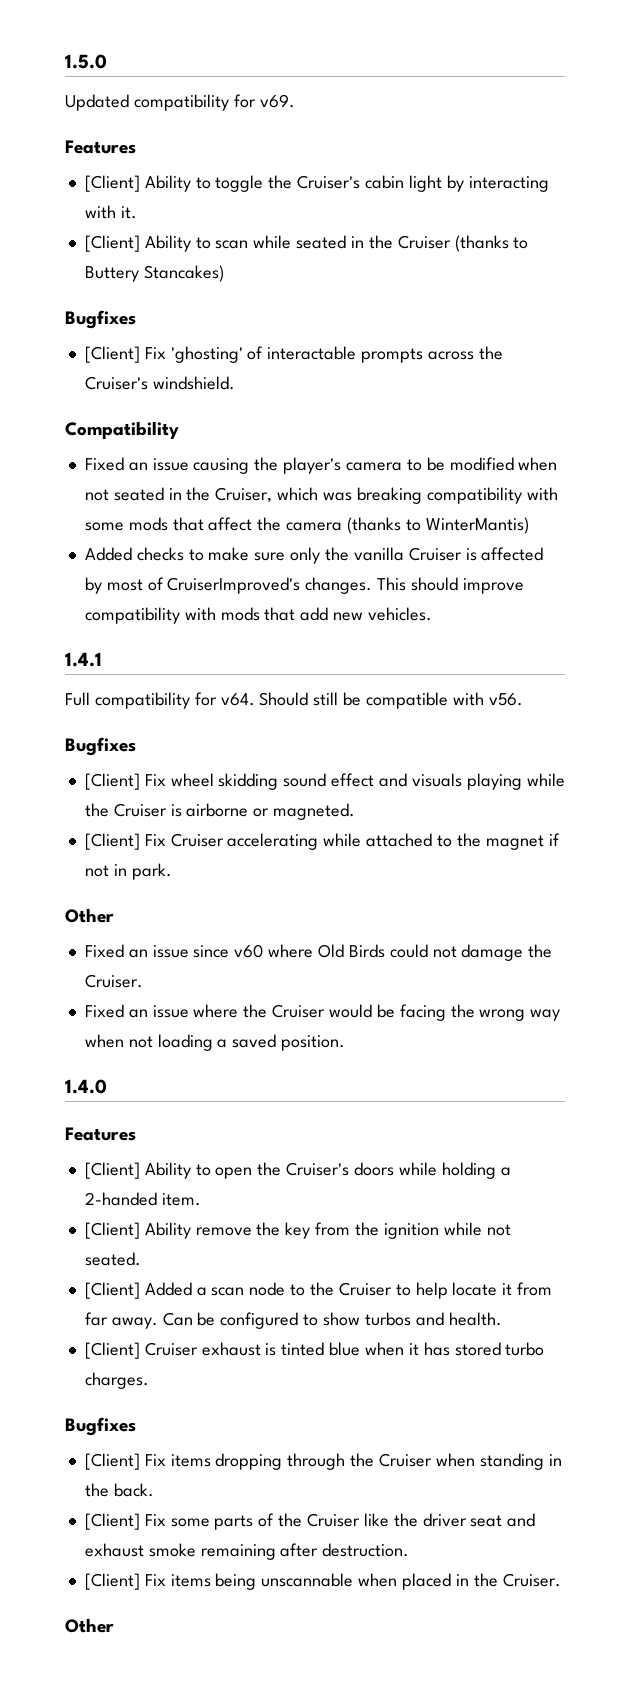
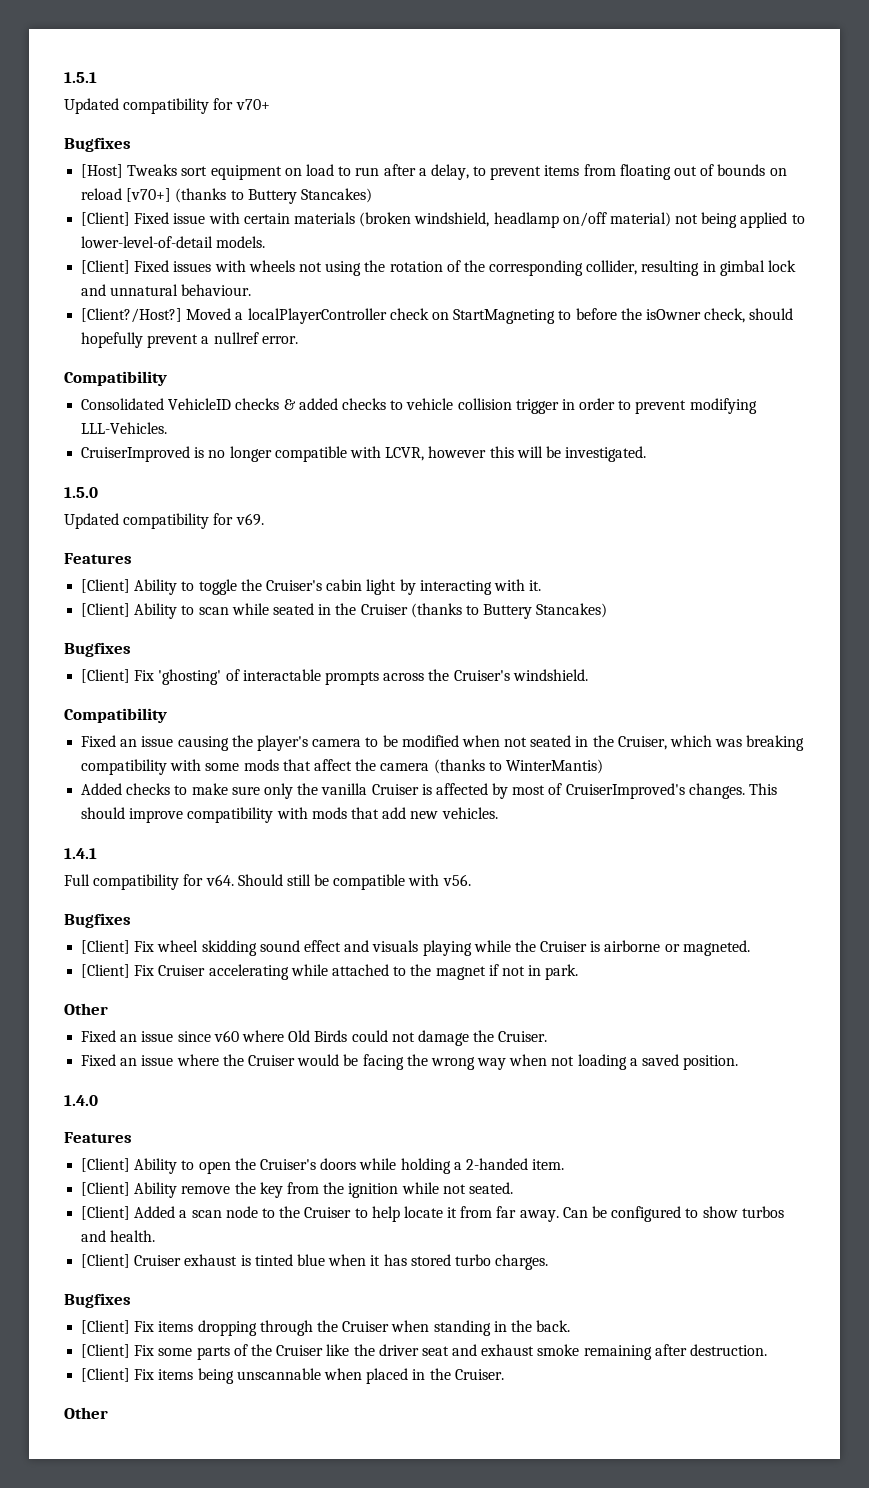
(65, 61) none -> [64,72,97,83] [64,98,270,114] [64,137,131,152] [81,164,787,180] [81,188,372,204] [81,212,805,228] [81,236,266,248] [81,260,797,276] [81,284,252,296] [81,308,794,324] [81,332,298,348] [64,371,167,386] [81,398,757,414] [81,422,168,434] [81,446,647,462] 1.5.1 // Updated compatibility for v70+ // Bugfixes // [Host] Tweaks sort equipment on load to run after a delay, to prevent items from floating out of bounds on reload [v70+] (thanks to Buttery Stancakes) // [Client] Fixed issue with certain materials (broken windshield, headlamp on/off material) not being applied to lower-level-of-detail models. // [Client] Fixed issues with wheels not using the rotation of the corresponding collider, resulting in gimbal lock and unnatural behaviour. // [Client?/Host?] Moved a localPlayerController check on StartMagneting to before the isOwner check, should hopefully prevent a nullref error. // Compatibility // Consolidated VehicleID checks & added checks to vehicle collision trigger in order to prevent modifying LLL-Vehicles. // CruiserImproved is no longer compatible with LCVR, however this will be investigated. //

